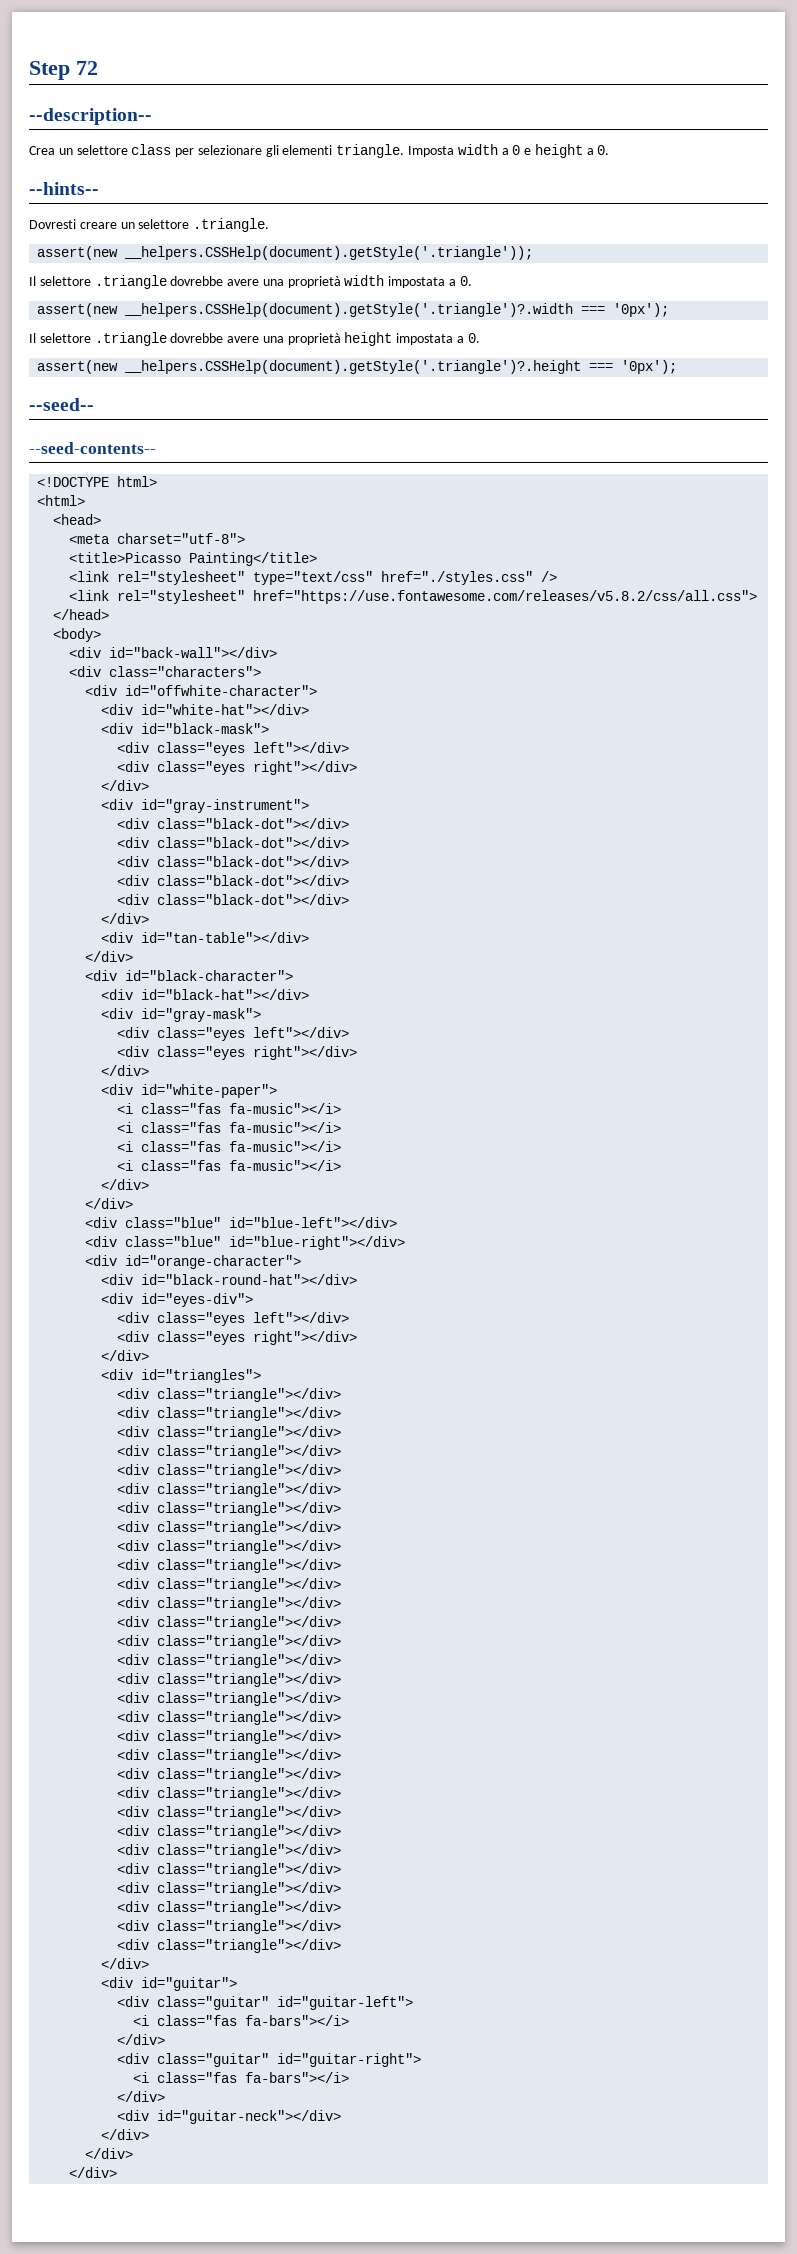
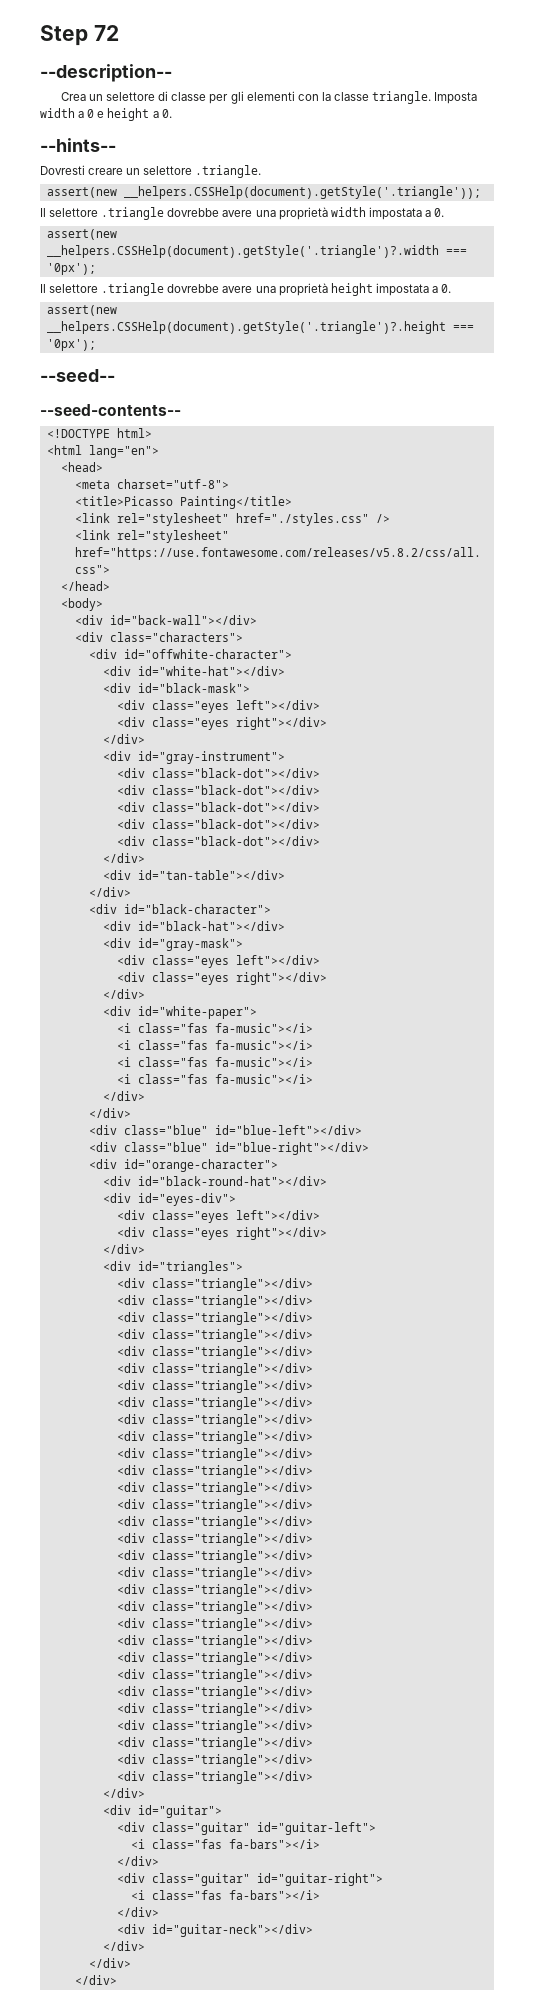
[131,144,333,157] class per selezionare gli elementi -> [158,91,369,104] di classe per gli elementi con la classe
[37,495,86,506] <html> -> [46,445,159,458] <html lang="en">
[253,571,374,585] type="text/css" -> (229, 519) none

